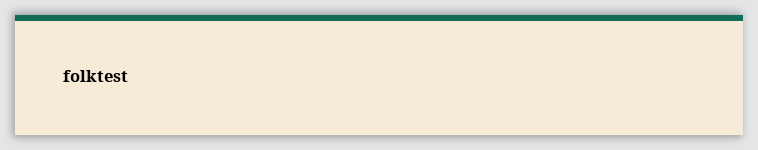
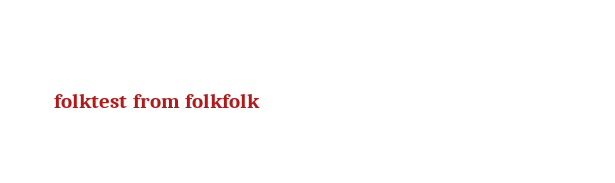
(128, 76) none -> [132,93,261,108] from folkfolk

